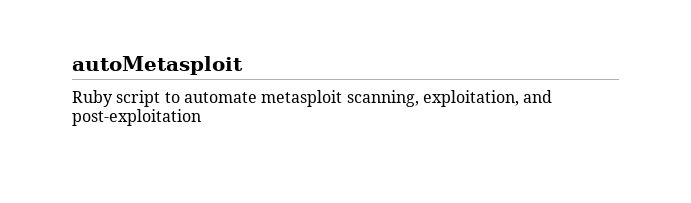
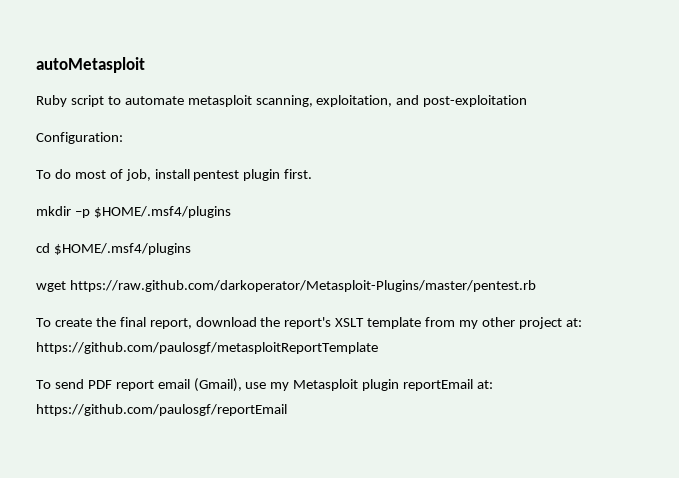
(201, 117) none -> [36,132,123,144] [36,169,313,181] [36,206,231,218] [36,243,191,255] [36,280,536,292] [36,317,582,329] [36,342,378,354] [36,378,494,392] [36,404,287,416] // Configuration: // To do most of job, install pentest plugin first. // mkdir –p $HOME/.msf4/plugins // cd $HOME/.msf4/plugins // wget https://raw.github.com/darkoperator/Metasploit-Plugins/master/pentest.rb // To create the final report, download the report's XSLT template from my other project at: https://github.com/paulosgf/metasploitReportTemplate // To send PDF report email (Gmail), use my Metasploit plugin reportEmail at: https://github.com/paulosgf/reportEmail

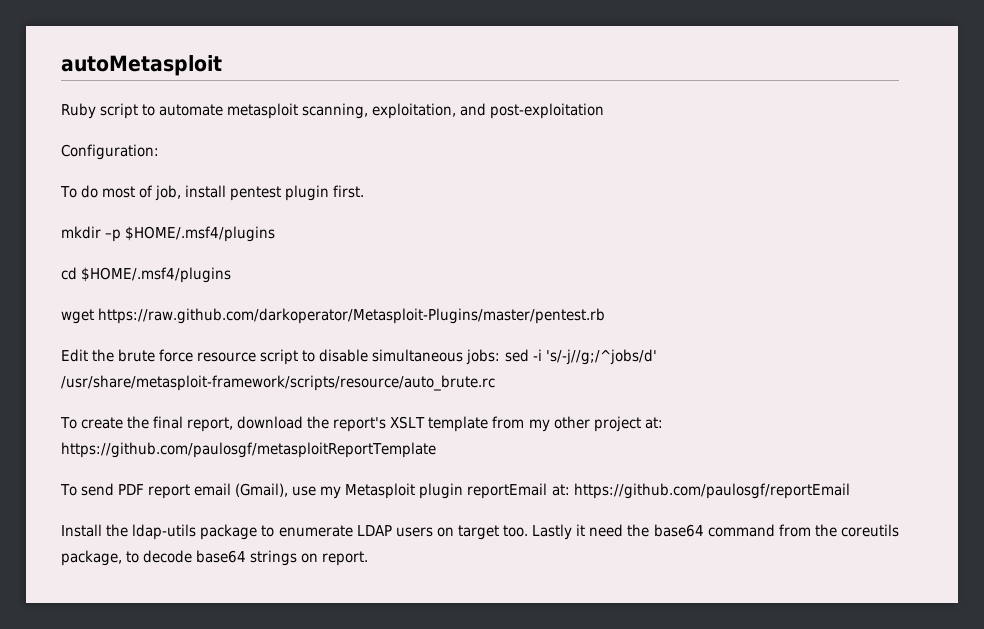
(536, 286) none -> [61,349,657,365] [61,375,495,391] // Edit the brute force resource script to disable simultaneous jobs: sed -i 's/-j//g;/^jobs/d' /usr/share/metasploit-framework/scripts/resource/auto_brute.rc
(287, 410) none -> [61,524,900,540] [61,550,369,566] // Install the ldap-utils package to enumerate LDAP users on target too. Lastly it need the base64 command from the coreutils package, to decode base64 strings on report.

